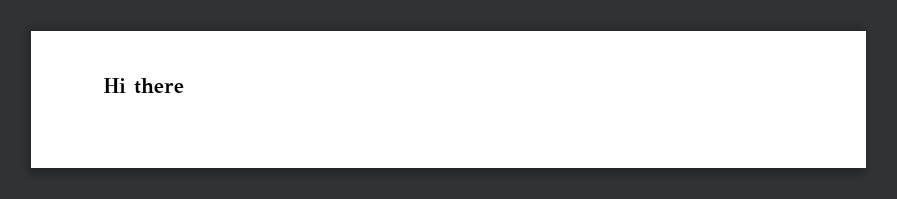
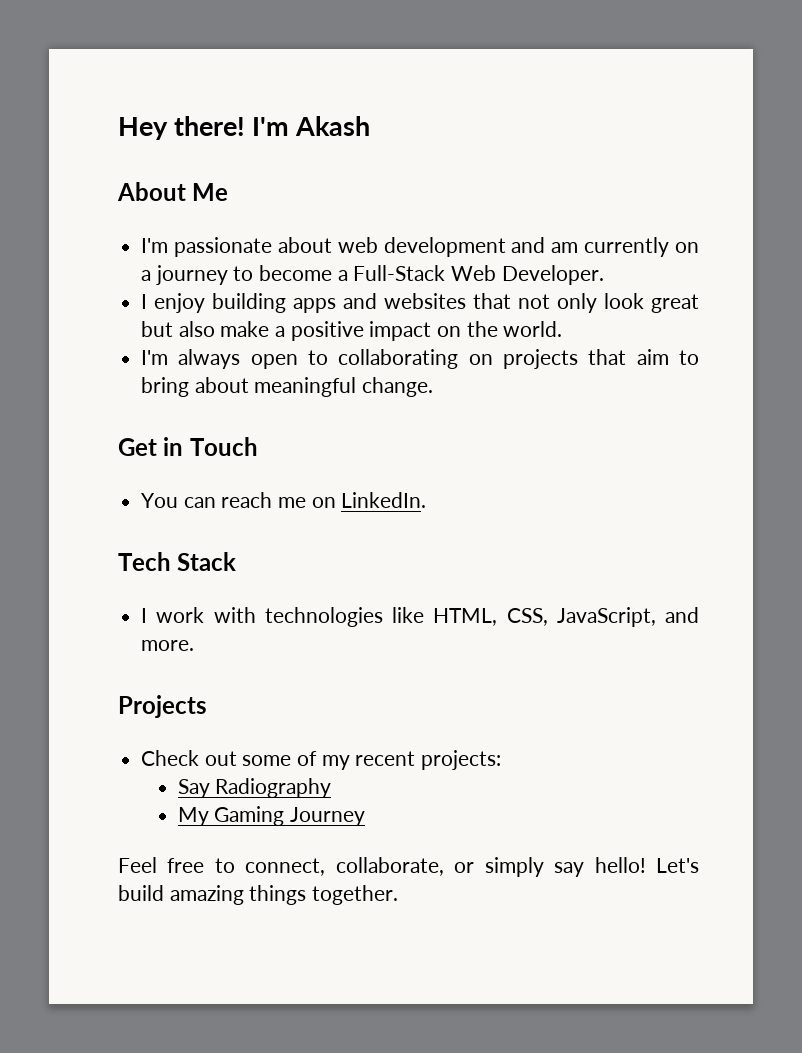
[103,78,184,94] Hi there -> [118,116,371,140] [117,182,229,201] [141,237,699,257] [141,265,604,285] [141,293,699,313] [141,321,563,341] [141,349,699,369] [141,377,434,397] [118,437,258,456] [141,492,427,508] [118,552,237,571] [141,607,699,627] [141,640,195,651] [118,695,207,718] [141,750,502,770] [177,778,332,798] [177,806,366,826] [118,857,700,877] [118,885,399,905] Hey there! I'm Akash // About Me // I'm passionate about web development and am currently on a journey to become a Full-Stack Web Developer. // I enjoy building apps and websites that not only look great but also make a positive impact on the world. // I'm always open to collaborating on projects that aim to bring about meaningful change. // Get in Touch // You can reach me on LinkedIn. // Tech Stack // I work with technologies like HTML, CSS, JavaScript, and more. // Projects // Check out some of my recent projects: // Say Radiography // My Gaming Journey // Feel free to connect, collaborate, or simply say hello! Let's build amazing things together.

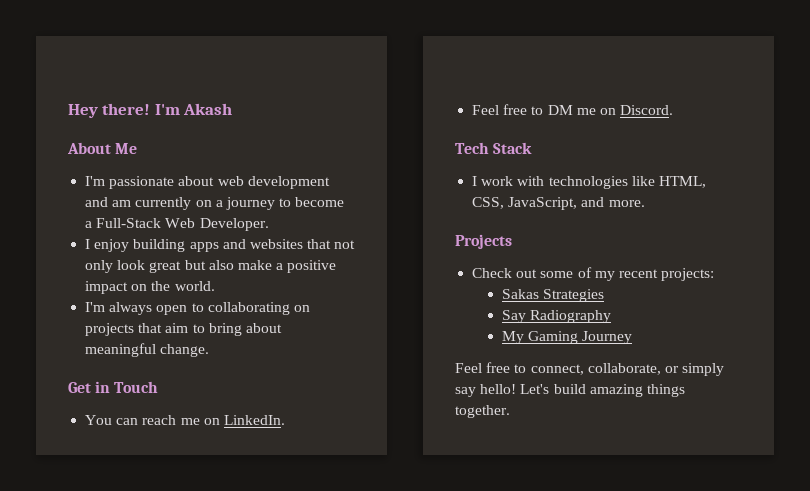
(427, 500) none -> [472,104,674,115] // Feel free to DM me on Discord.
(502, 760) none -> [501,289,604,302] // Sakas Strategies

